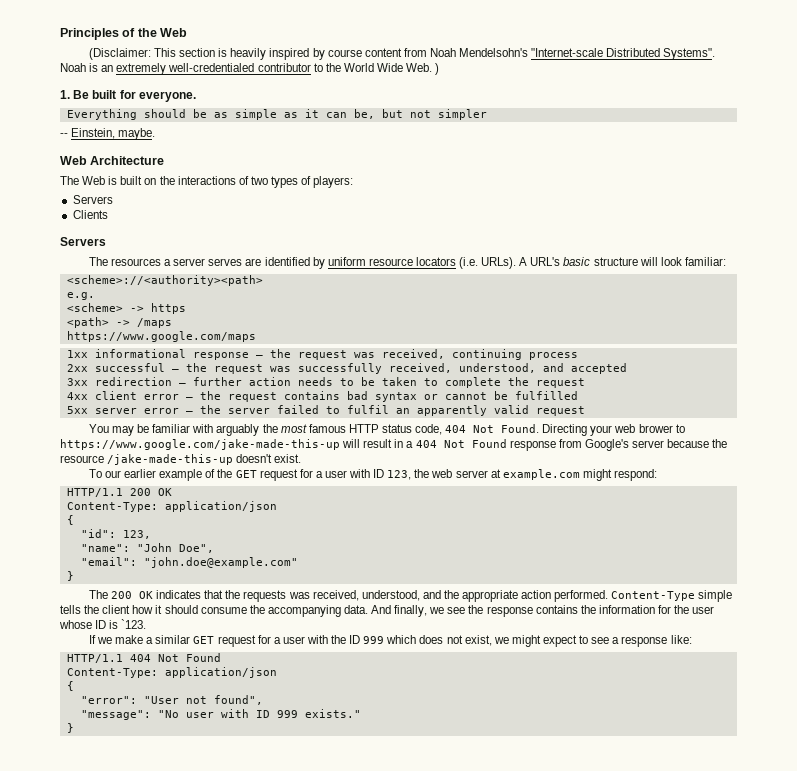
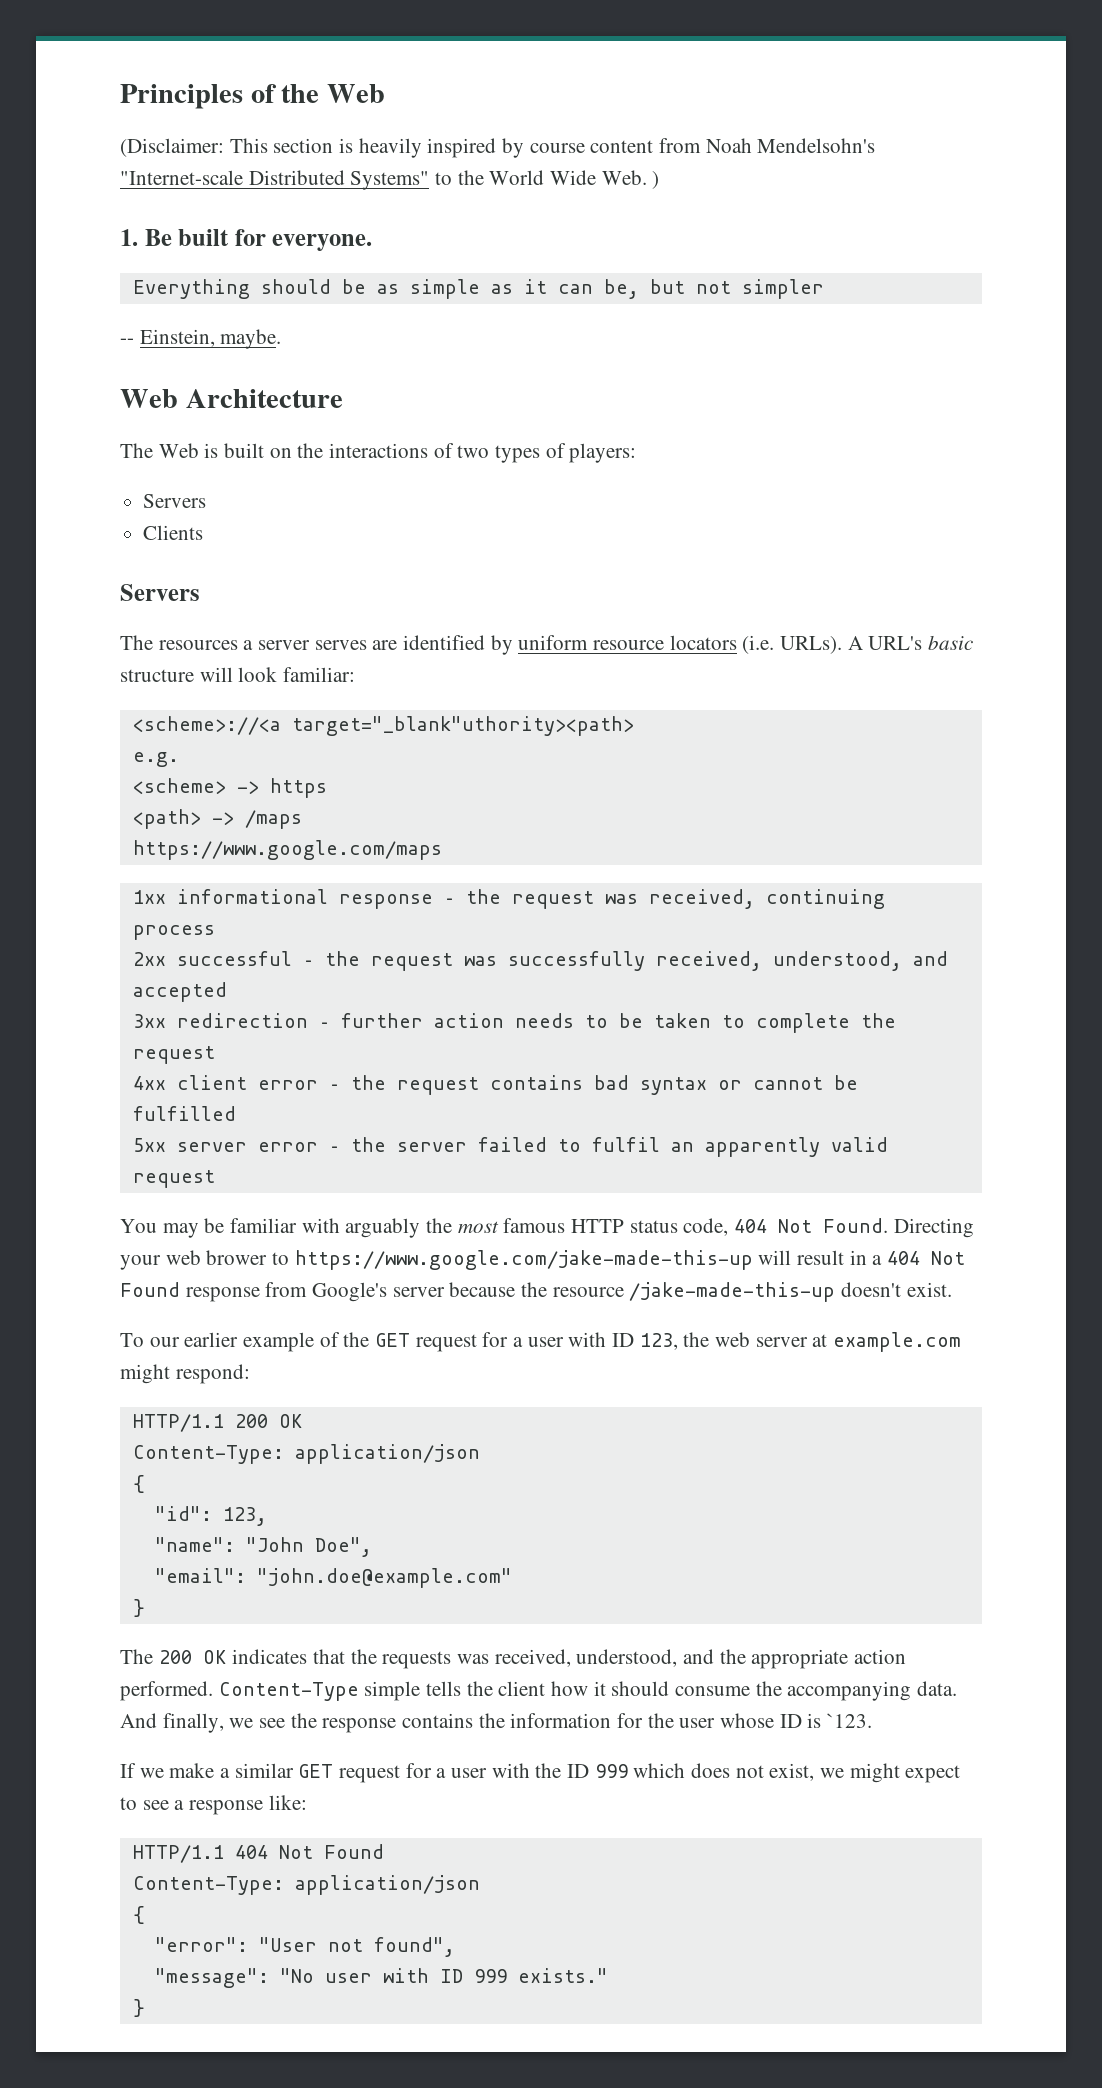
[663,48,716,60] [60,63,311,75] Systems". Noah is an extremely well-credentialed contributor -> [350,171,430,190] Systems"
[66,275,263,286] <scheme>://<authority><path> -> [132,716,634,736] <scheme>://<a target="_blank"uthority><path>

